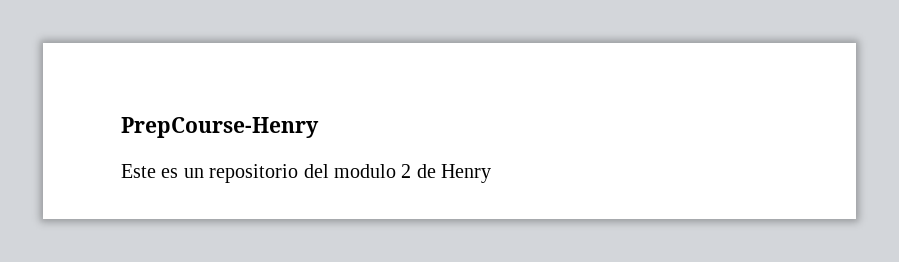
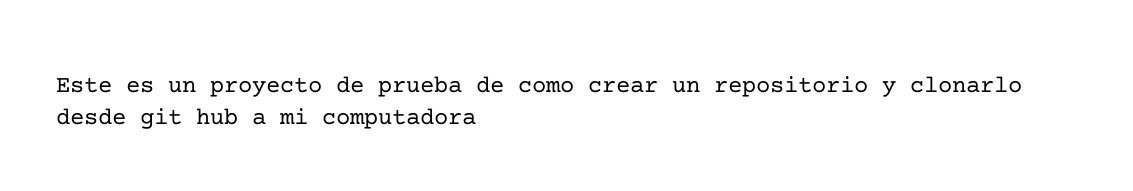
[121,117,319,138] PrepCourse-Henry // -> (56, 85) none
[209,164,492,183] repositorio del modulo 2 de Henry -> [210,76,1022,97] [56,108,476,129] proyecto de prueba de como crear un repositorio y clonarlo desde git hub a mi computadora

